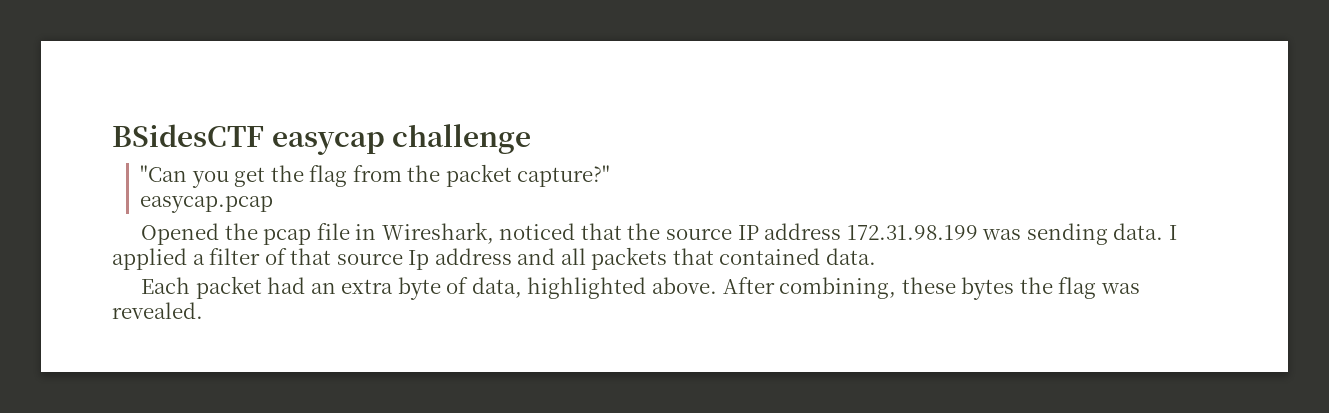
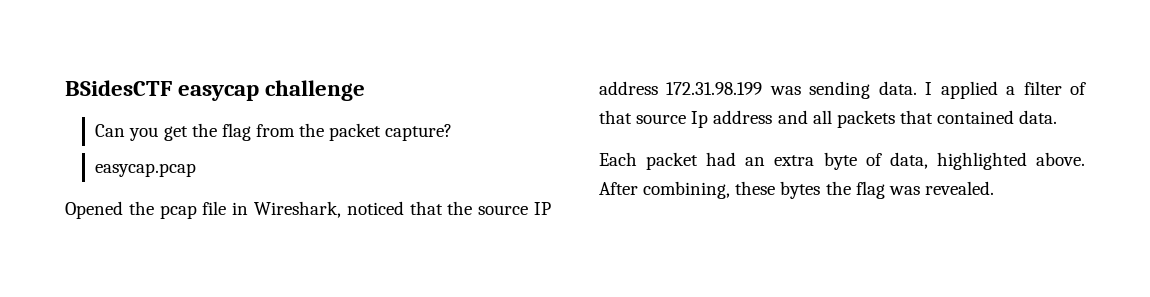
[139,165,187,182] "Can -> [95,124,126,137] Can
[517,165,611,187] capture?" -> [385,124,453,141] capture?

